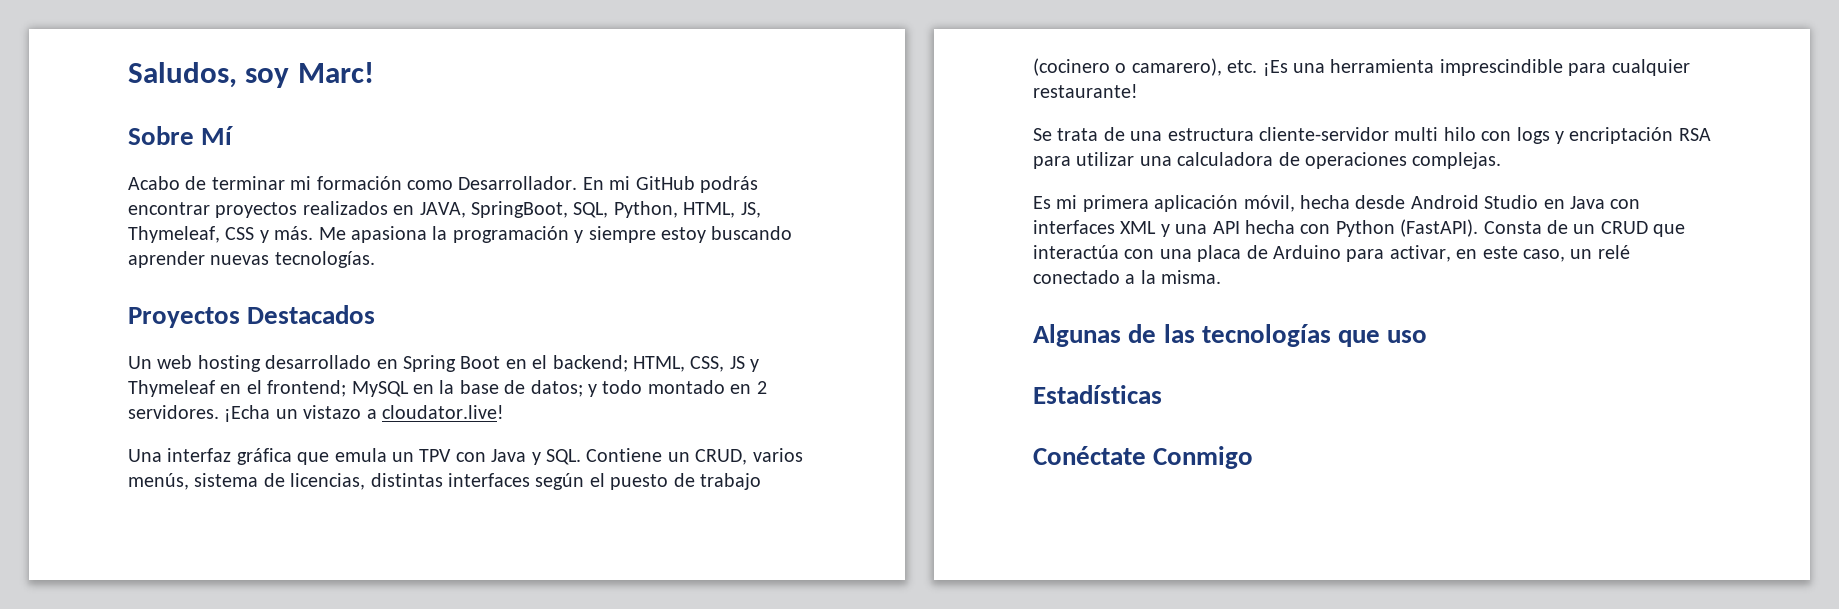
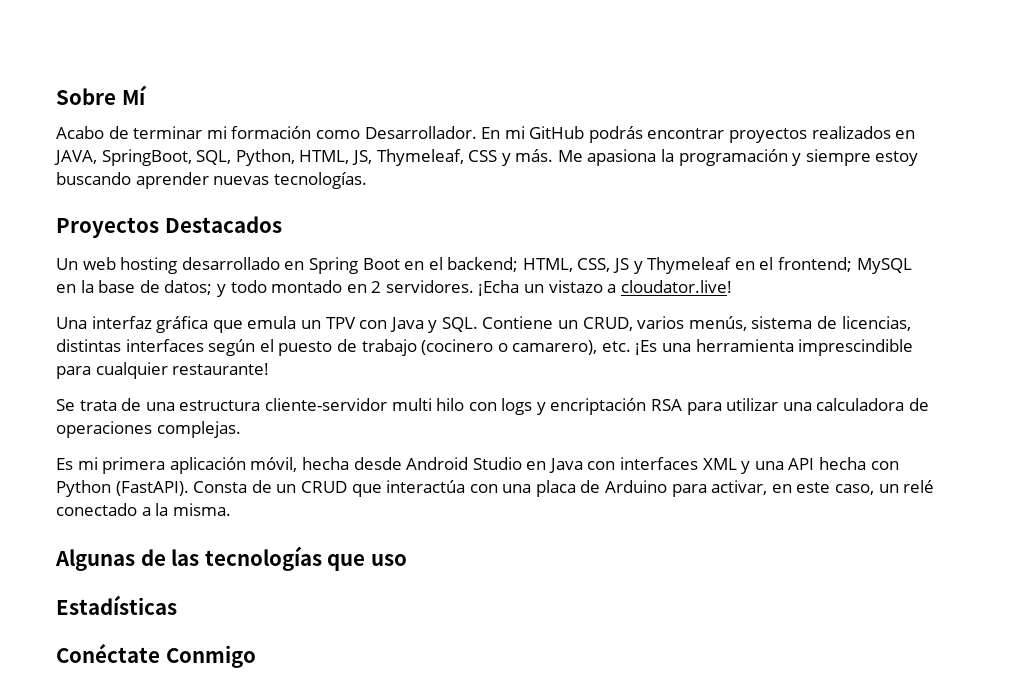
[128,62,374,88] Saludos, soy Marc! // -> (56, 96) none

